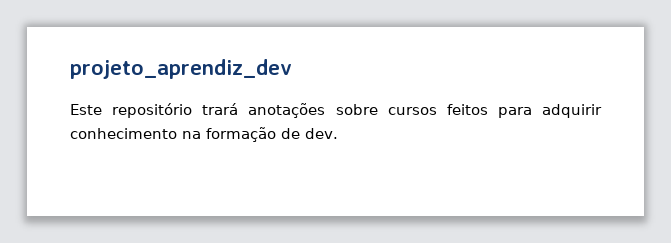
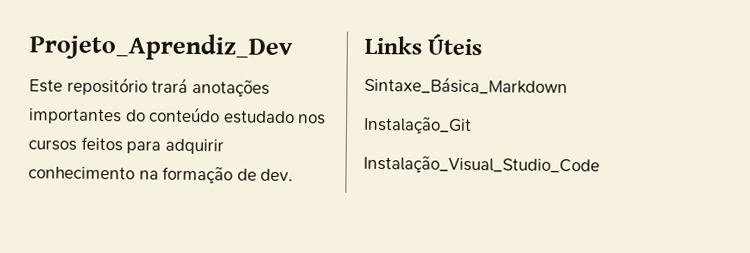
[70,59,292,79] projeto_aprendiz_dev -> [29,32,293,62] Projeto_Aprendiz_Dev
[335,104,378,115] sobre -> [29,106,327,125] importantes do conteúdo estudado nos
(338, 133) none -> [364,33,484,56] [364,75,568,96] [363,115,472,135] [363,154,600,175] // Links Úteis // Sintaxe_Básica_Markdown // Instalação_Git // Instalação_Visual_Studio_Code

